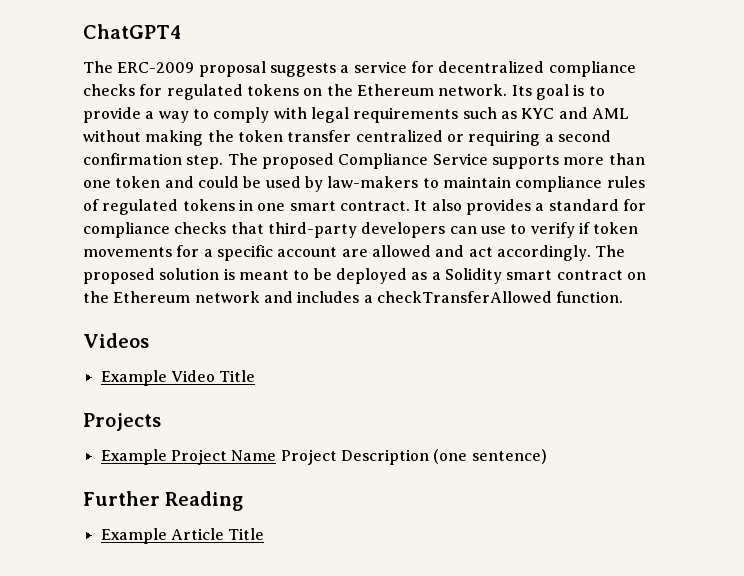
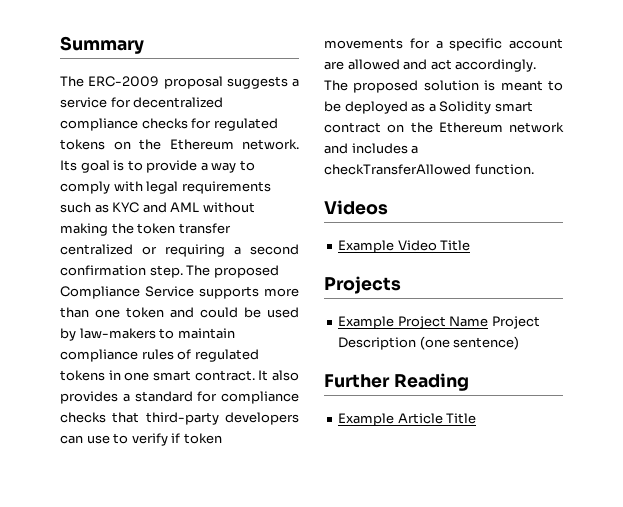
[83,24,181,39] ChatGPT4 -> [60,36,144,54] Summary

